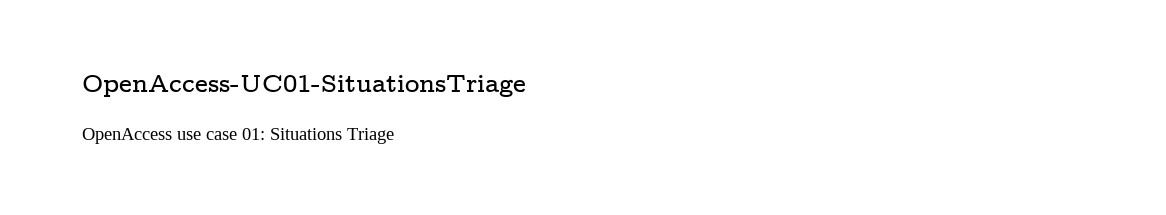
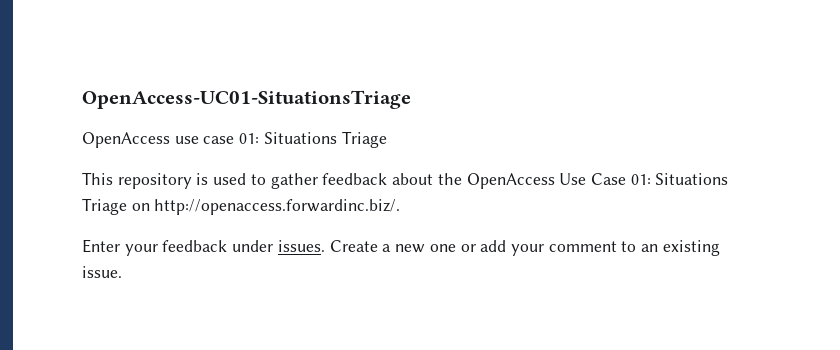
(394, 136) none -> [82,172,729,189] [82,198,401,215] [82,239,720,256] [82,266,122,278] // This repository is used to gather feedback about the OpenAccess Use Case 01: Situations Triage on http://openaccess.forwardinc.biz/. // Enter your feedback under issues. Create a new one or add your comment to an existing issue.

